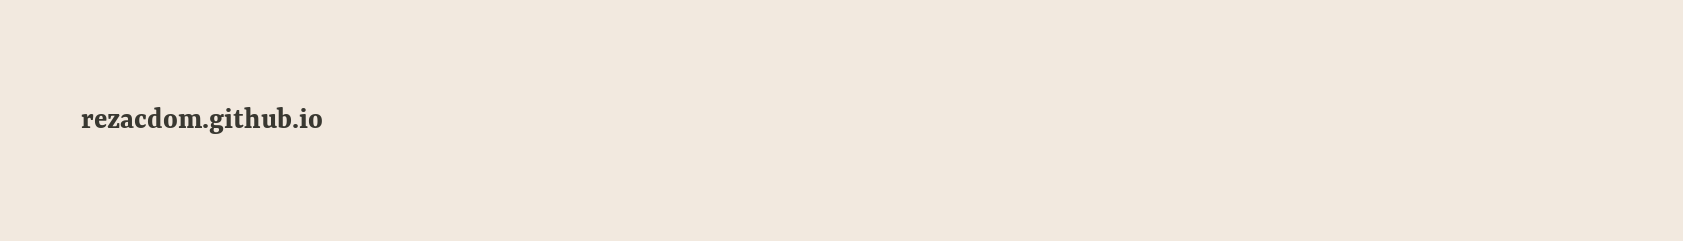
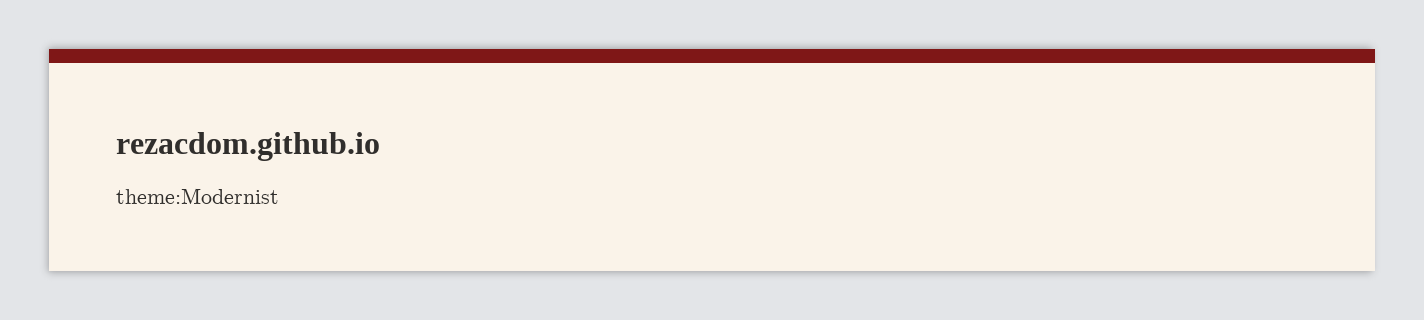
(323, 120) none -> [116,188,279,204] // theme:Modernist

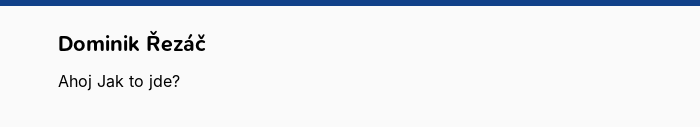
[116,132,380,161] [116,188,279,204] rezacdom.github.io // theme:Modernist -> [58,30,206,52] [58,74,180,91] Dominik Řezáč // Ahoj Jak to jde?

